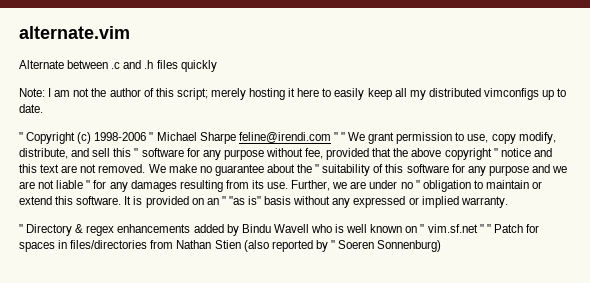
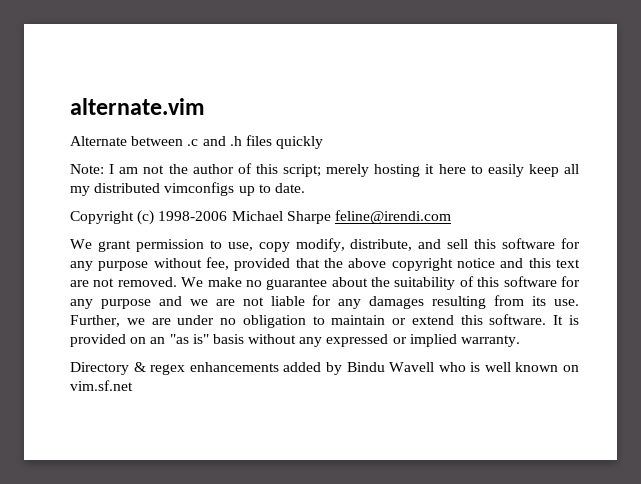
[19,132,23,141] " -> (305, 188) none
[149,132,154,141] " -> (228, 216) none
[333,132,345,141] " " -> (451, 217) //
[134,148,139,157] " -> (497, 244) none
[493,148,498,157] " -> (453, 264) none
[315,164,320,173] " -> (391, 282) none
[86,180,91,189] " -> (305, 301) none
[415,180,420,189] " -> (237, 321) none
[221,196,226,205] " -> (166, 340) none
[19,224,23,233] " -> (521, 341) none
[420,224,539,233] [19,240,442,252] " vim.sf.net " " Patch for spaces in files/directories from Nathan Stien (also reported by " Soeren Sonnenburg) -> [70,380,133,391] vim.sf.net

